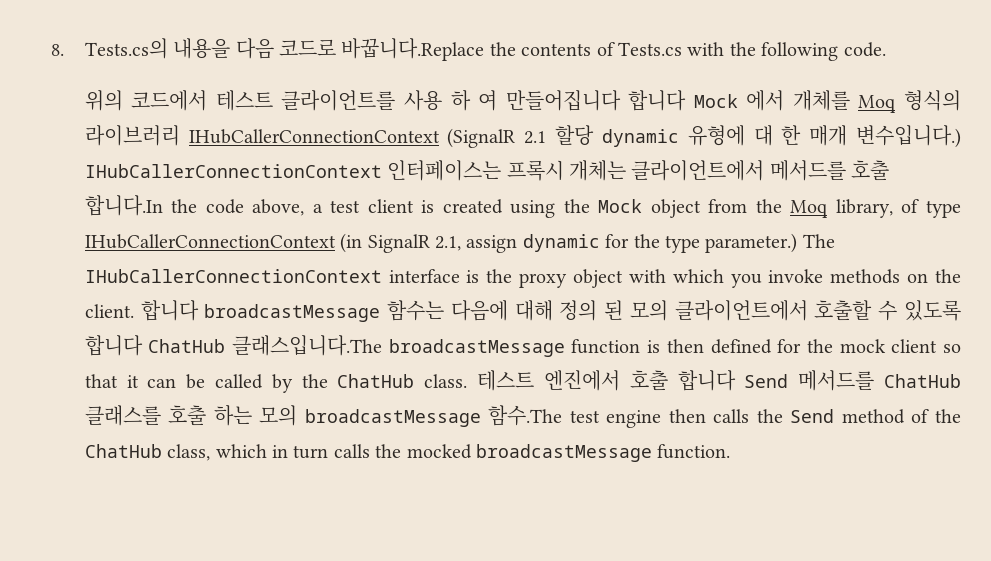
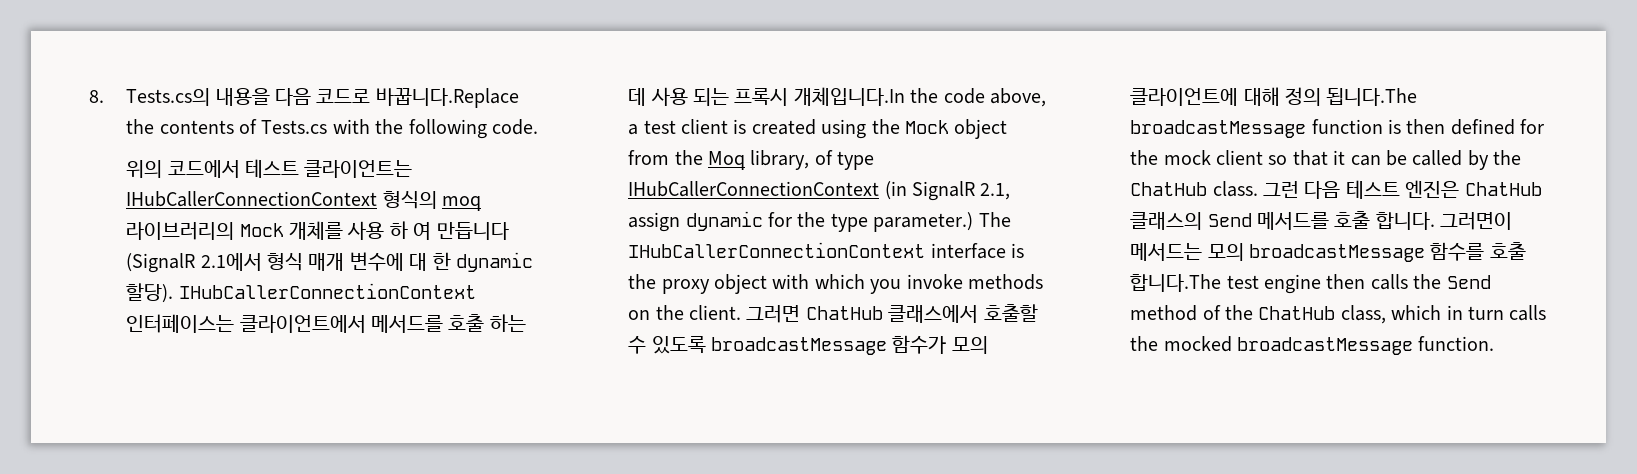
[281,90,962,113] [84,125,961,148] [84,160,890,181] [84,195,163,216] 클라이언트를 사용 하 여 만들어집니다 합니다 Mock 에서 개체를 Moq 형식의 라이브러리 IHubCallerConnectionContext (SignalR 2.1 할당 dynamic 유형에 대 한 매개 변수입니다.) IHubCallerConnectionContext 인터페이스는 프록시 개체는 클라이언트에서 메서드를 호출 합니다.In -> [304,160,413,178] [126,191,481,211] [126,221,509,240] [126,252,533,273] [126,283,476,303] [126,314,526,333] [628,87,905,106] 클라이언트는 IHubCallerConnectionContext 형식의 moq 라이브러리의 Mock 개체를 사용 하 여 만듭니다 (SignalR 2.1에서 형식 매개 변수에 대 한 dynamic 할당). IHubCallerConnectionContext 인터페이스는 클라이언트에서 메서드를 호출 하는 데 사용 되는 프록시 개체입니다.In
[140,300,962,322] [84,335,383,356] 합니다 broadcastMessage 함수는 다음에 대해 정의 된 모의 클라이언트에서 호출할 수 있도록 합니다 ChatHub 클래스입니다.The -> [746,304,1038,323] [628,335,988,355] [1130,87,1418,106] 그러면 ChatHub 클래스에서 호출할 수 있도록 broadcastMessage 함수가 모의 클라이언트에 대해 정의 됩니다.The
[477,370,961,391] [84,405,563,427] 테스트 엔진에서 호출 합니다 Send 메서드를 ChatHub 클래스를 호출 하는 모의 broadcastMessage 함수.The -> [1262,180,1542,199] [1130,211,1513,230] [1130,242,1526,262] [1130,274,1222,292] 그런 다음 테스트 엔진은 ChatHub 클래스의 Send 메서드를 호출 합니다. 그러면이 메서드는 모의 broadcastMessage 함수를 호출 합니다.The

